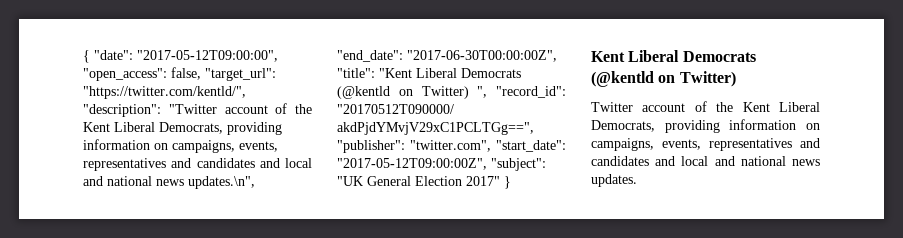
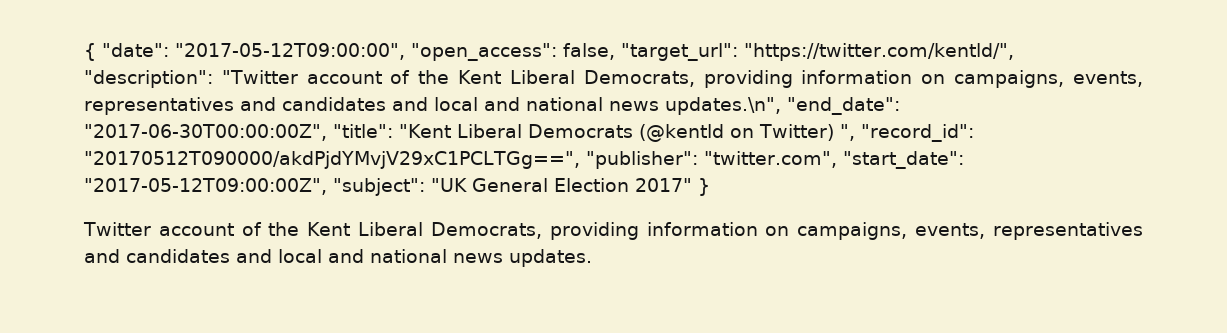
[591,50,756,62] [591,71,736,87] // Kent Liberal Democrats (@kentld on Twitter) -> (710, 187) none

